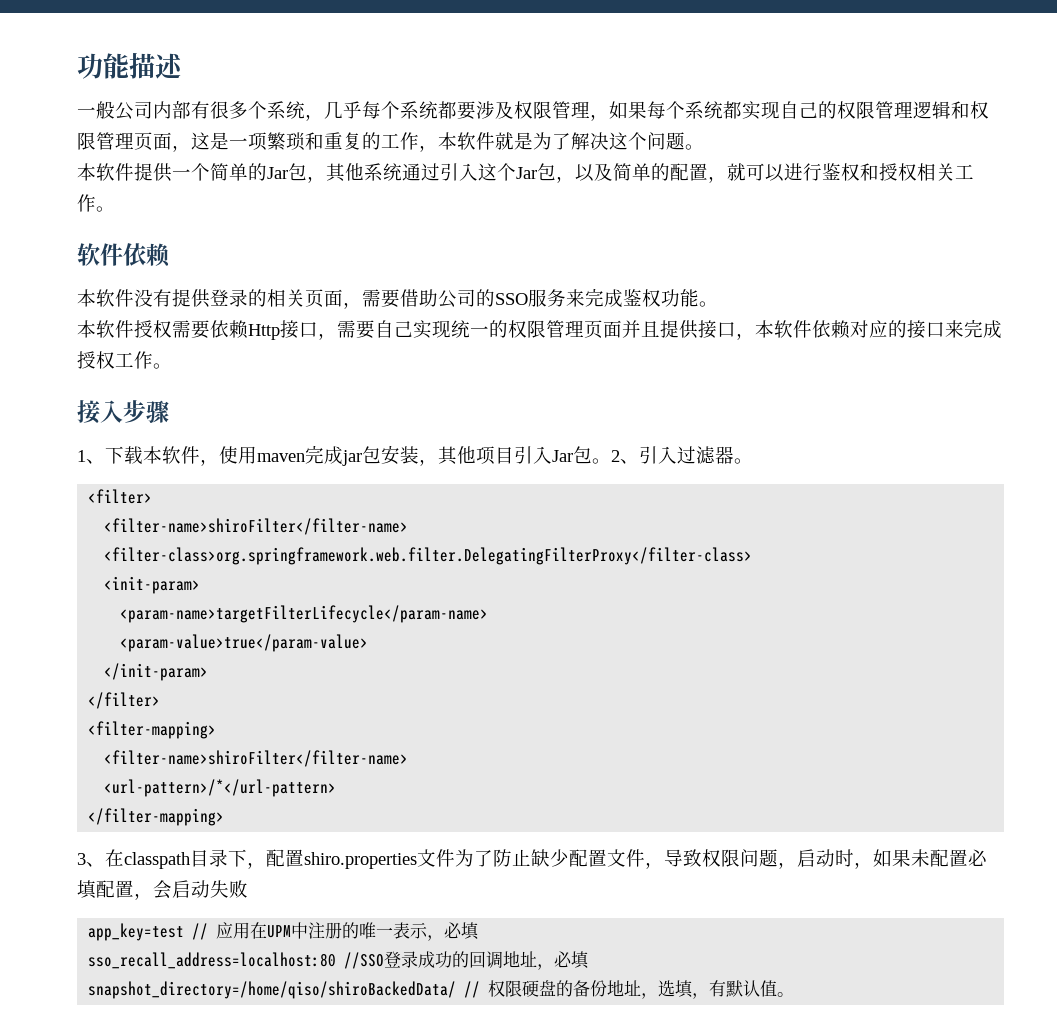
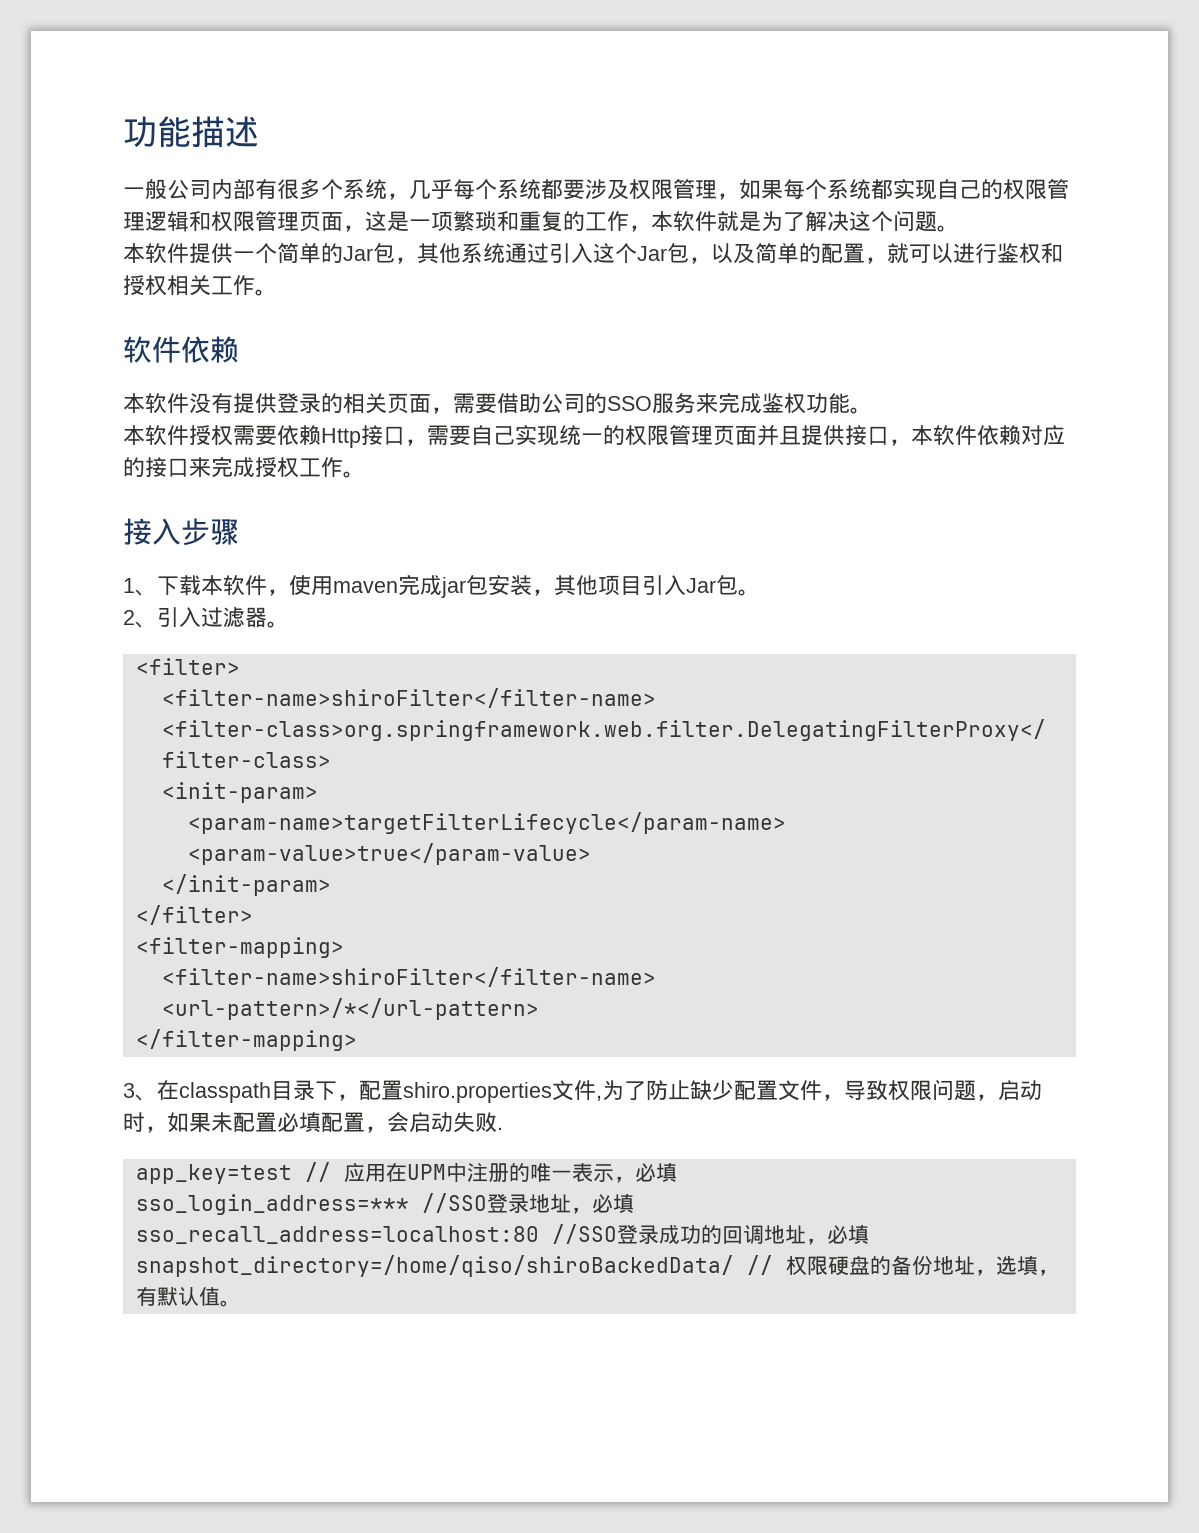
(611, 461) none -> (760, 592) //
(455, 858) none -> [596,1095,602,1101] ,
(248, 889) none -> [497,1127,503,1130] .
(481, 931) none -> [135,1193,634,1215] // sso_login_address=*** //SSO登录地址，必填

